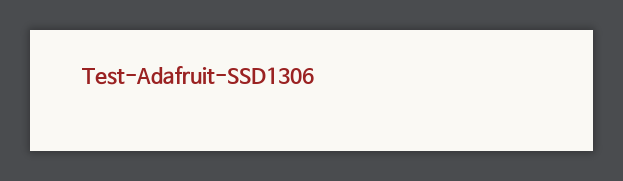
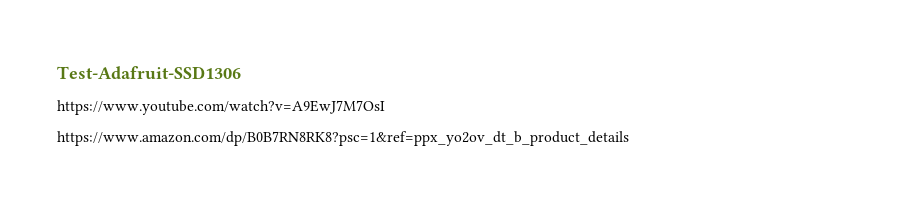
(314, 75) none -> [57,100,385,115] [57,131,629,146] // https://www.youtube.com/watch?v=A9EwJ7M7OsI // https://www.amazon.com/dp/B0B7RN8RK8?psc=1&ref=ppx_yo2ov_dt_b_product_details

